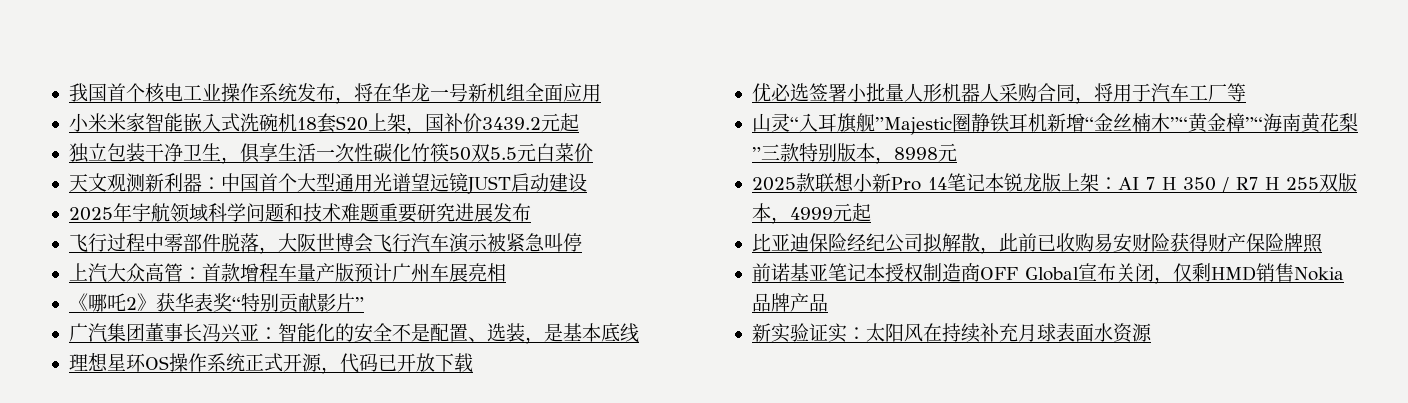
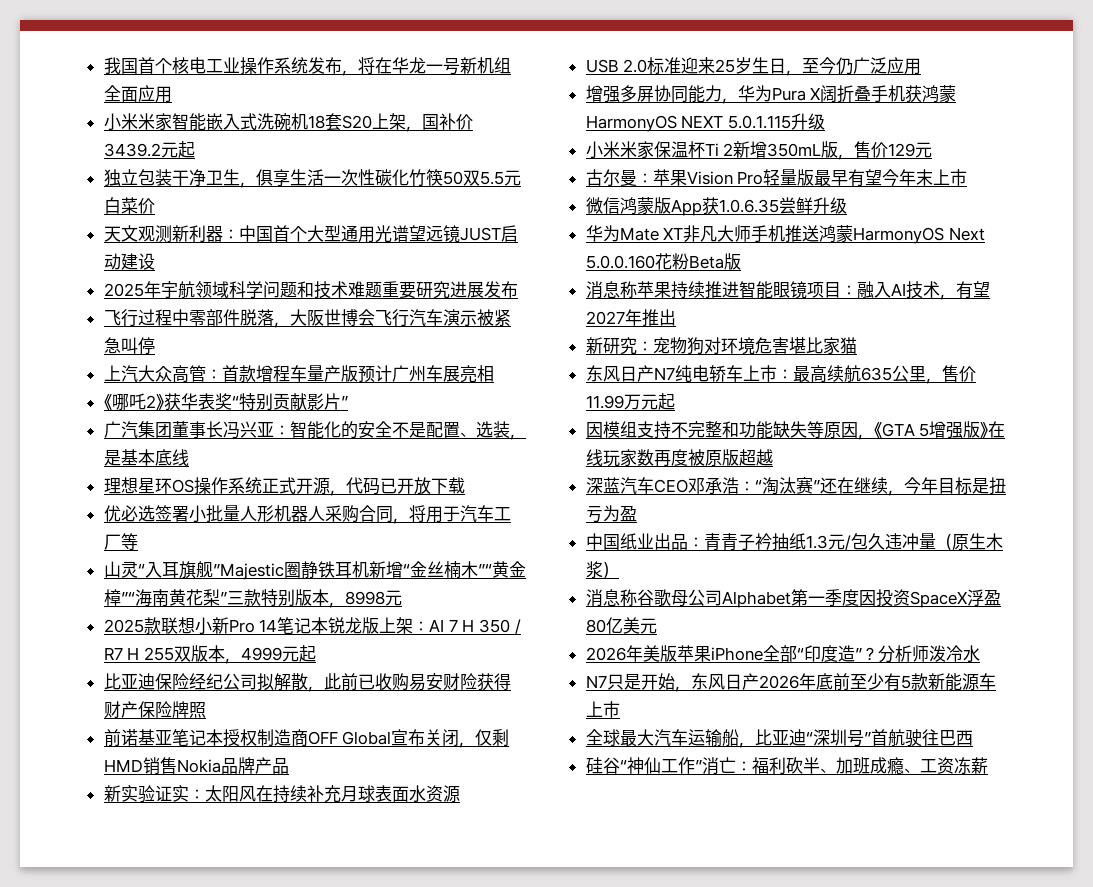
(1152, 332) none -> [585,57,922,76] [585,85,957,104] [585,113,825,132] [585,141,933,160] [585,169,968,187] [585,197,847,216] [585,225,985,244] [585,253,741,270] [585,281,990,300] [585,309,676,327] [585,337,857,355] [585,365,976,384] [585,393,675,410] [585,421,1006,440] [585,449,773,467] [585,476,1006,496] [585,505,637,523] [585,533,1003,551] [585,561,619,578] [585,589,1001,608] [585,617,657,634] [585,645,980,663] [585,673,996,692] [585,701,620,718] [585,729,973,748] [585,757,988,775] // USB 2.0标准迎来25岁生日，至今仍广泛应用 // 增强多屏协同能力，华为Pura X阔折叠手机获鸿蒙HarmonyOS NEXT 5.0.1.115升级 // 小米米家保温杯Ti 2新增350mL版，售价129元 // 古尔曼：苹果Vision Pro轻量版最早有望今年末上市 // 微信鸿蒙版App获1.0.6.35尝鲜升级 // 华为Mate XT非凡大师手机推送鸿蒙HarmonyOS Next 5.0.0.160花粉Beta版 // 消息称苹果持续推进智能眼镜项目：融入AI技术，有望2027年推出 // 新研究：宠物狗对环境危害堪比家猫 // 东风日产N7纯电轿车上市：最高续航635公里，售价11.99万元起 // 因模组支持不完整和功能缺失等原因，《GTA 5增强版》在线玩家数再度被原版超越 // 深蓝汽车CEO邓承浩：“淘汰赛”还在继续，今年目标是扭亏为盈 // 中国纸业出品：青青子衿抽纸1.3元/包久违冲量（原生木浆） // 消息称谷歌母公司Alphabet第一季度因投资SpaceX浮盈80亿美元 // 2026年美版苹果iPhone全部“印度造”？分析师泼冷水 // N7只是开始，东风日产2026年底前至少有5款新能源车上市 // 全球最大汽车运输船，比亚迪“深圳号”首航驶往巴西 // 硅谷“神仙工作”消亡：福利砍半、加班成瘾、工资冻薪

